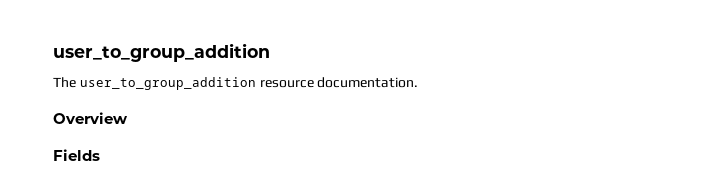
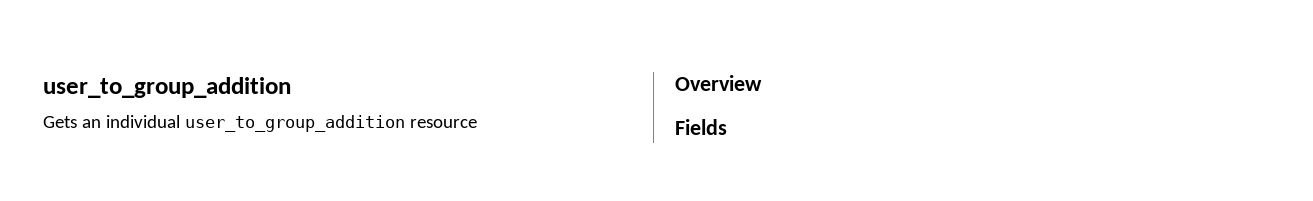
[53,77,76,88] The -> [43,115,180,128] Gets an individual
[317,77,419,88] documentation. -> (477, 123) none

